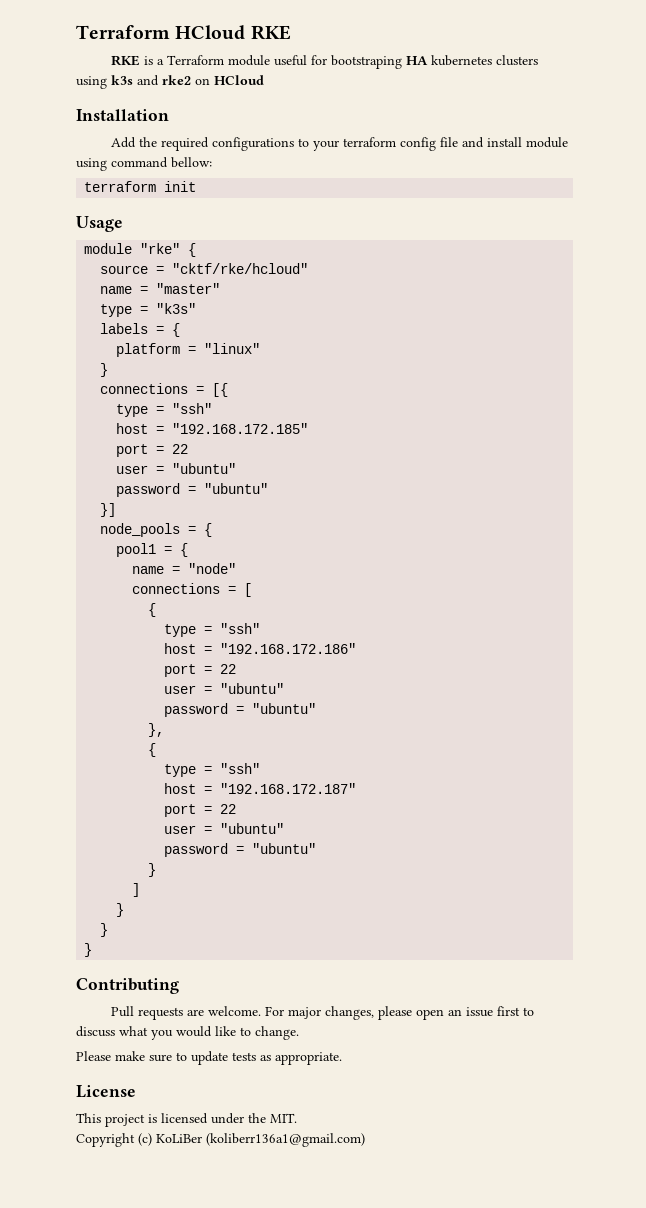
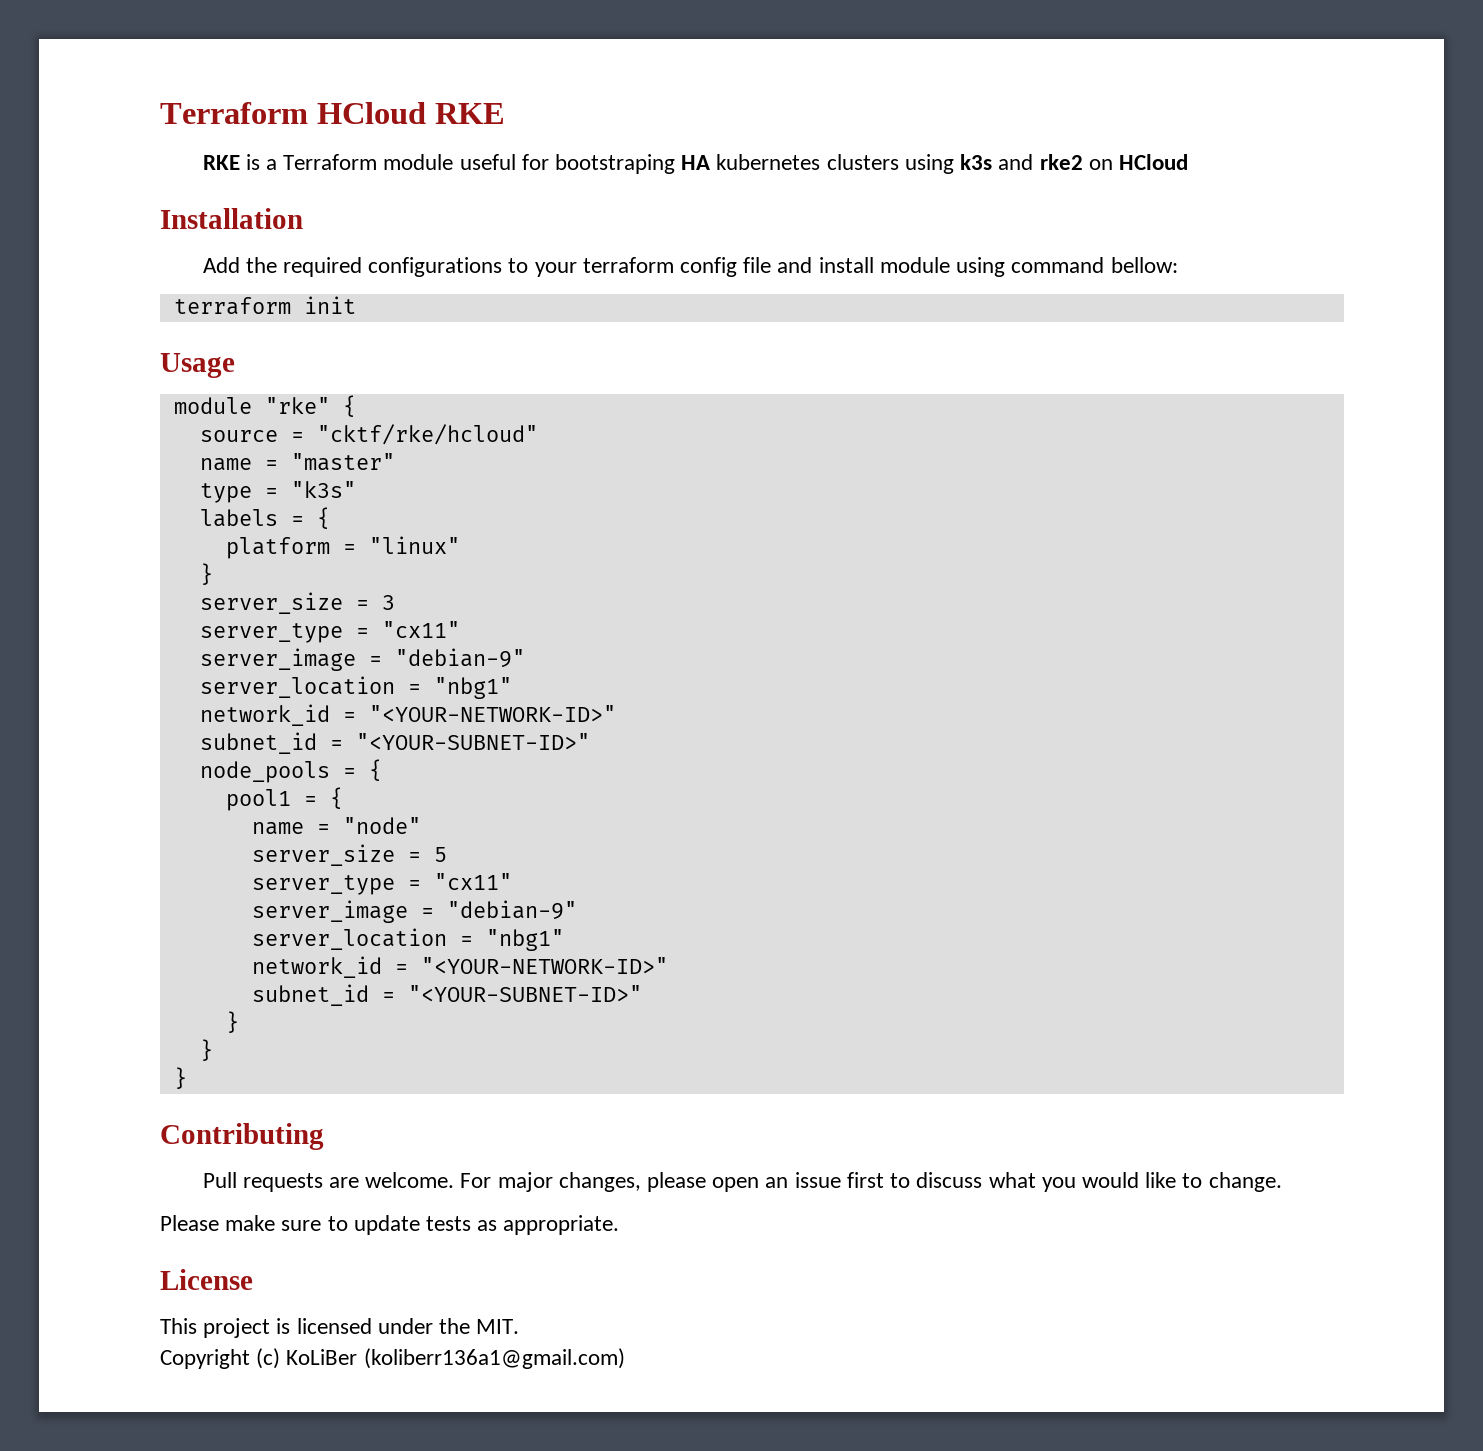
[100,383,229,397] [116,403,213,417] [116,423,309,434] [116,444,189,457] [116,463,237,474] [116,483,269,497] [100,503,117,517] connections = [{ // type = "ssh" // host = "192.168.172.185" // port = 22 // user = "ubuntu" // password = "ubuntu" // }] -> [199,592,395,614] [199,621,460,643] [199,648,525,671] [199,676,512,699] [199,704,616,726] [199,732,590,754] server_size = 3 // server_type = "cx11" // server_image = "debian-9" // server_location = "nbg1" // network_id = "<YOUR-NETWORK-ID>" // subnet_id = "<YOUR-SUBNET-ID>"
[132,583,253,597] [148,603,157,617] [164,623,261,637] [164,643,357,654] [164,664,237,677] [164,683,285,694] [164,703,317,717] [148,723,165,737] [148,743,157,757] [164,763,261,777] [164,783,357,794] [164,804,237,817] [164,823,285,834] [164,843,317,857] [148,863,157,877] [132,883,141,897] connections = [ // { // type = "ssh" // host = "192.168.172.186" // port = 22 // user = "ubuntu" // password = "ubuntu" // }, // { // type = "ssh" // host = "192.168.172.187" // port = 22 // user = "ubuntu" // password = "ubuntu" // } // ] -> [251,844,447,866] [251,873,512,895] [251,900,577,923] [251,928,564,951] [251,956,668,978] [251,984,642,1006] server_size = 5 // server_type = "cx11" // server_image = "debian-9" // server_location = "nbg1" // network_id = "<YOUR-NETWORK-ID>" // subnet_id = "<YOUR-SUBNET-ID>"

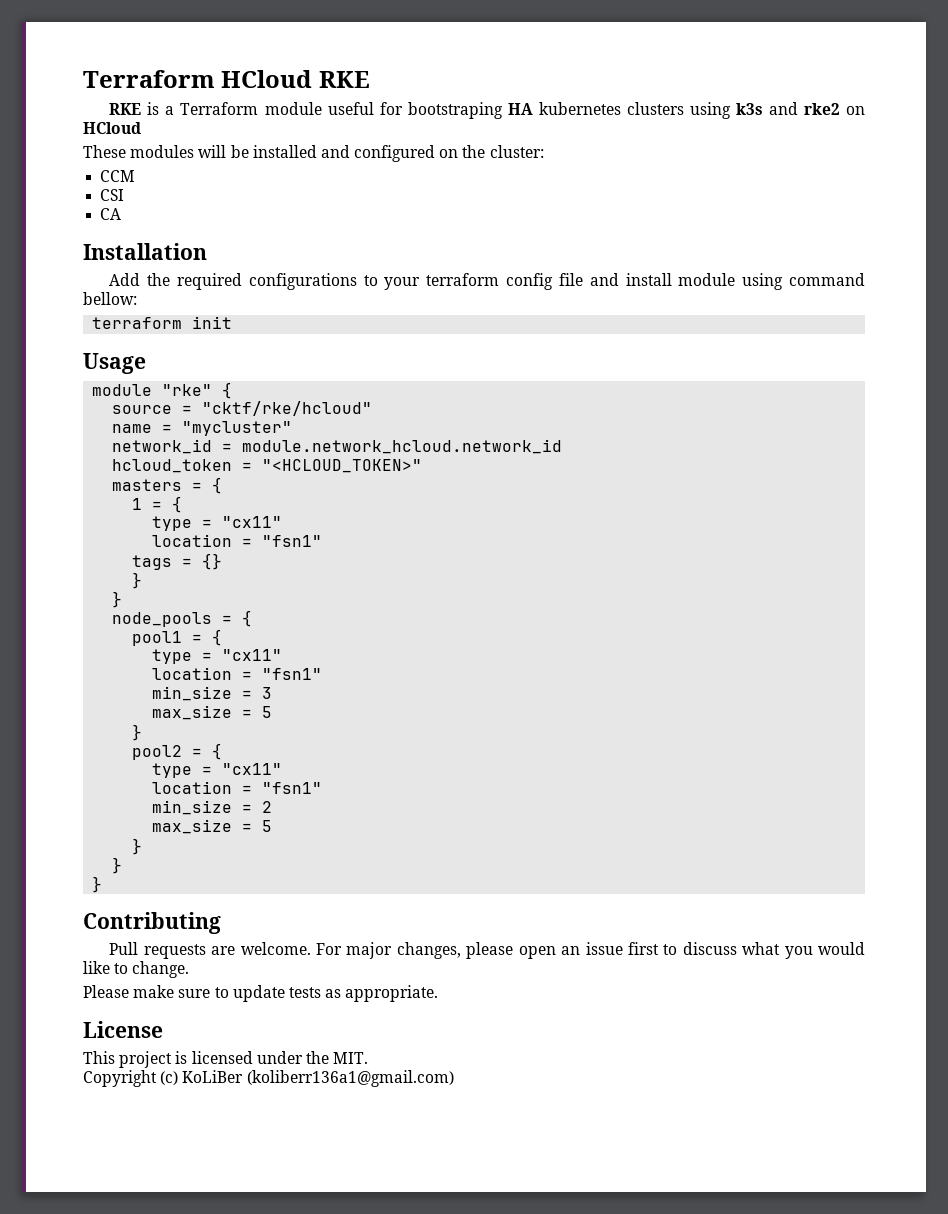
(1188, 162) none -> [83,145,544,162] [100,170,136,182] [100,189,125,201] [100,208,122,220] // These modules will be installed and configured on the cluster: // CCM // CSI // CA
[290,453,395,471] [199,481,356,503] [199,507,330,529] [225,536,460,559] [199,563,213,585] [199,592,395,614] [199,621,460,643] [199,648,525,671] [199,676,512,699] [199,704,616,726] [199,732,590,754] "master" // type = "k3s" // labels = { // platform = "linux" // } // server_size = 3 // server_type = "cx11" // server_image = "debian-9" // server_location = "nbg1" // network_id = "<YOUR-NETWORK-ID>" // subnet_id = "<YOUR-SUBNET-ID>" -> [182,421,293,436] [112,439,563,454] [112,459,423,473] [112,477,223,494] [132,496,183,513] [152,516,283,531] [152,534,323,547] [132,553,223,570] [132,572,143,589] [112,591,123,608] "mycluster" // network_id = module.network_hcloud.network_id // hcloud_token = "<HCLOUD_TOKEN>" // masters = { // 1 = { // type = "cx11" // location = "fsn1" // tags = {} // } // }
[251,817,421,835] [251,844,447,866] [251,873,512,895] [251,900,577,923] [251,928,564,951] [251,956,668,978] [251,984,642,1006] name = "node" // server_size = 5 // server_type = "cx11" // server_image = "debian-9" // server_location = "nbg1" // network_id = "<YOUR-NETWORK-ID>" // subnet_id = "<YOUR-SUBNET-ID>" -> [152,649,283,664] [152,667,323,680] [152,686,273,701] [152,705,273,720] [132,724,143,741] [132,743,223,760] [152,763,283,778] [152,781,323,794] [152,800,273,815] [152,819,273,834] type = "cx11" // location = "fsn1" // min_size = 3 // max_size = 5 // } // pool2 = { // type = "cx11" // location = "fsn1" // min_size = 2 // max_size = 5

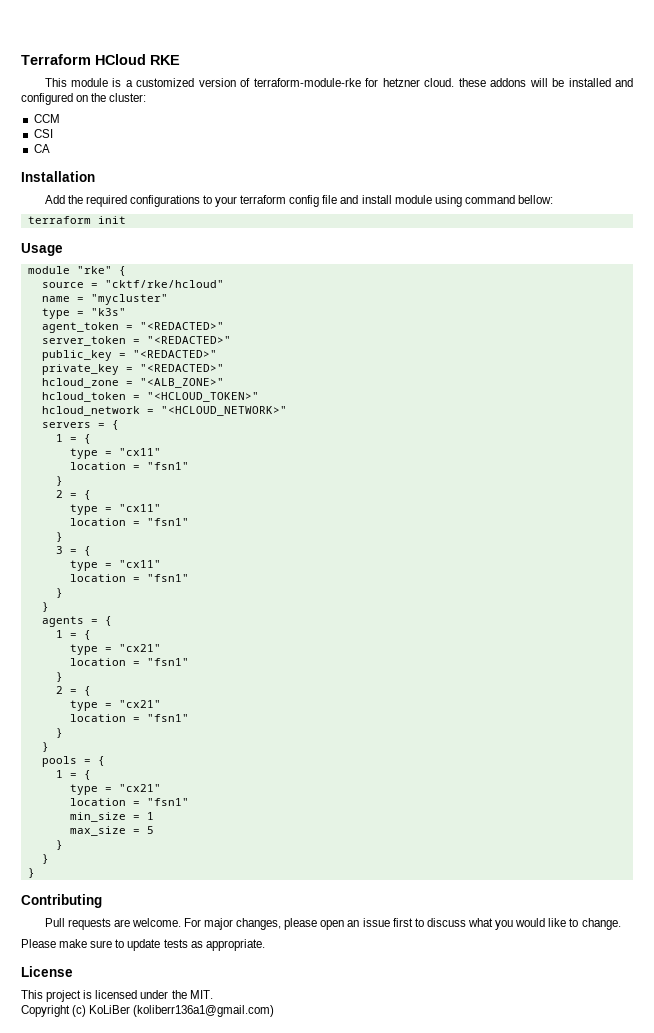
[109,102,866,119] [83,122,141,134] [83,145,195,158] RKE is a Terraform module useful for bootstraping HA kubernetes clusters using k3s and rke2 on HCloud // These modules -> [44,78,527,87] This module is a customized version of terraform-module-rke for hetzner cloud. these addons
[112,439,563,454] network_id = module.network_hcloud.network_id -> [41,308,126,319] [41,322,224,333] [41,336,231,346] [41,350,217,361] [41,364,224,375] [41,378,224,388] type = "k3s" // agent_token = "<REDACTED>" // server_token = "<REDACTED>" // public_key = "<REDACTED>" // private_key = "<REDACTED>" // hcloud_zone = "<ALB_ZONE>"
[112,479,183,491] masters -> [41,406,287,416] [41,422,91,428] hcloud_network = "<HCLOUD_NETWORK>" // servers
[132,553,223,570] [132,572,143,589] [112,591,123,608] [112,610,253,627] [132,629,223,646] [152,649,283,664] [152,667,323,680] [152,686,273,701] [152,705,273,720] [132,724,143,741] [132,743,223,760] [152,763,283,778] [152,781,323,794] [152,800,273,815] tags = {} // } // } // node_pools = { // pool1 = { // type = "cx11" // location = "fsn1" // min_size = 3 // max_size = 5 // } // pool2 = { // type = "cx11" // location = "fsn1" // min_size = 2 -> [55,476,63,486] [55,490,91,500] [69,504,161,515] [69,518,189,526] [55,532,63,542] [55,546,91,556] [69,560,161,571] [69,574,189,582] [55,588,63,598] [41,602,49,612] [41,616,112,627] [55,630,91,640] [69,644,161,655] [69,658,189,666] [55,672,63,682] [55,686,91,696] [69,700,161,711] [69,714,189,722] [55,728,63,738] [41,742,49,752] [41,756,105,767] [55,770,91,780] [69,784,161,795] [69,798,189,806] [69,812,154,822] } // 2 = { // type = "cx11" // location = "fsn1" // } // 3 = { // type = "cx11" // location = "fsn1" // } // } // agents = { // 1 = { // type = "cx21" // location = "fsn1" // } // 2 = { // type = "cx21" // location = "fsn1" // } // } // pools = { // 1 = { // type = "cx21" // location = "fsn1" // min_size = 1

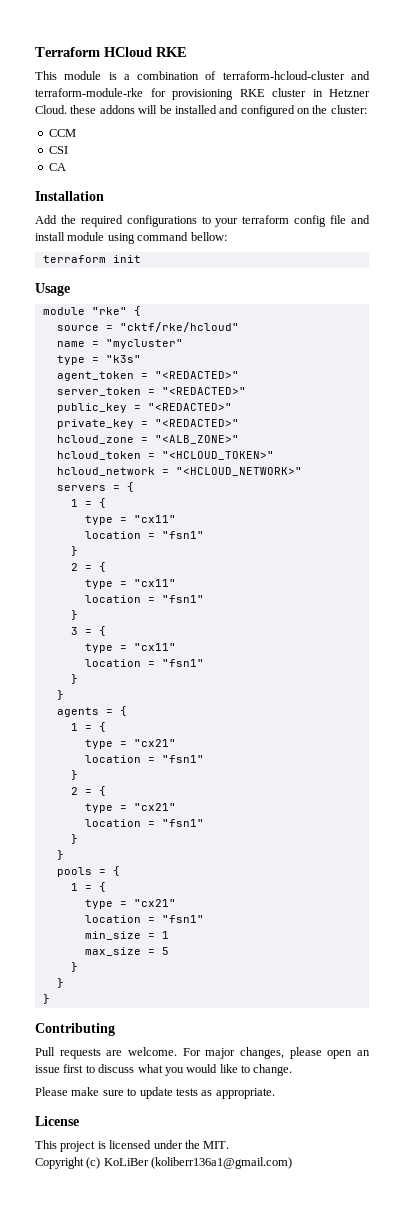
[136,78,455,87] customized version of terraform-module-rke for hetzner cloud. -> [137,71,370,80] [35,88,370,100] [35,105,67,114] combination of terraform-hcloud-cluster and terraform-module-rke for provisioning RKE cluster in Hetzner Cloud.

